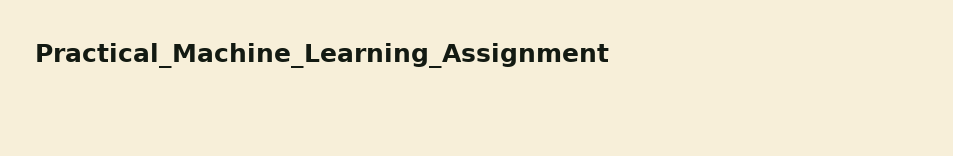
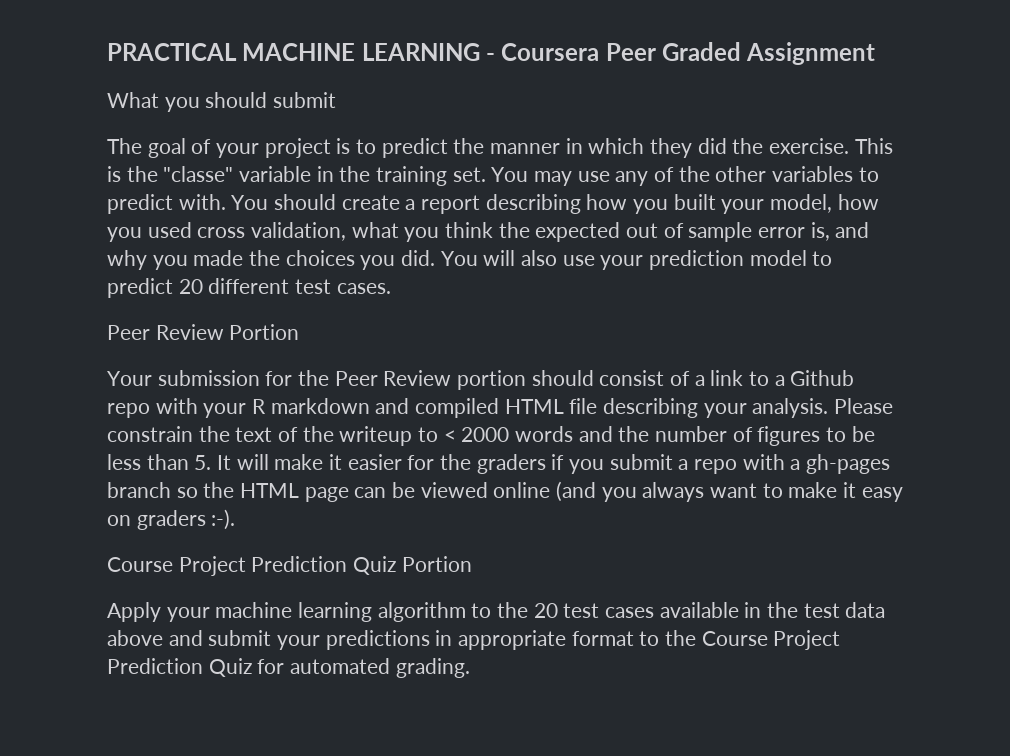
[35,43,609,68] Practical_Machine_Learning_Assignment -> [107,42,876,65] [107,92,337,112] [107,138,893,158] [107,166,879,186] [107,194,879,214] [107,222,870,242] [107,250,833,270] [107,278,391,298] [107,324,300,340] [107,370,855,390] [107,398,894,418] [107,426,875,446] [107,454,891,474] [107,481,903,502] [107,509,236,530] [107,556,472,576] [107,602,886,622] [107,630,841,650] [107,658,470,678] PRACTICAL MACHINE LEARNING - Coursera Peer Graded Assignment // What you should submit // The goal of your project is to predict the manner in which they did the exercise. This is the "classe" variable in the training set. You may use any of the other variables to predict with. You should create a report describing how you built your model, how you used cross validation, what you think the expected out of sample error is, and why you made the choices you did. You will also use your prediction model to predict 20 different test cases. // Peer Review Portion // Your submission for the Peer Review portion should consist of a link to a Github repo with your R markdown and compiled HTML file describing your analysis. Please constrain the text of the writeup to < 2000 words and the number of figures to be less than 5. It will make it easier for the graders if you submit a repo with a gh-pages branch so the HTML page can be viewed online (and you always want to make it easy on graders :-). // Course Project Prediction Quiz Portion // Apply your machine learning algorithm to the 20 test cases available in the test data above and submit your predictions in appropriate format to the Course Project Prediction Quiz for automated grading.

